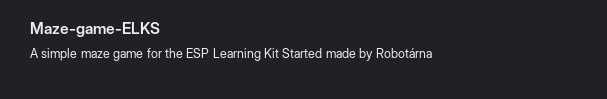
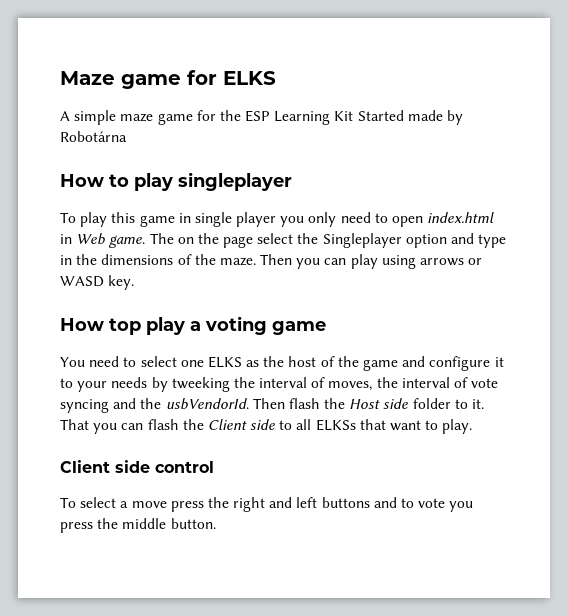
[30,22,160,37] Maze-game-ELKS -> [60,70,276,89] Maze game for ELKS
(432, 53) none -> [60,172,292,191] [60,212,495,227] [60,233,507,248] [60,254,483,269] [60,275,135,290] [60,316,326,335] [60,356,504,371] [60,377,499,392] [60,398,485,413] [60,419,473,434] [60,460,214,473] [60,497,474,512] [60,518,216,533] // How to play singleplayer // To play this game in single player you only need to open index.html in Web game. The on the page select the Singleplayer option and type in the dimensions of the maze. Then you can play using arrows or WASD key. // How top play a voting game // You need to select one ELKS as the host of the game and configure it to your needs by tweeking the interval of moves, the interval of vote syncing and the usbVendorId. Then flash the Host side folder to it. That you can flash the Client side to all ELKSs that want to play. // Client side control // To select a move press the right and left buttons and to vote you press the middle button.

